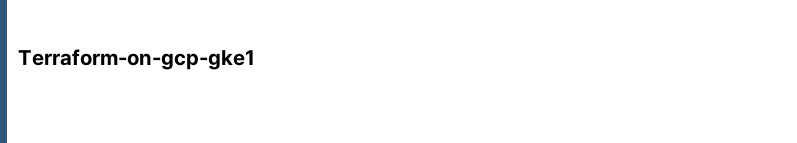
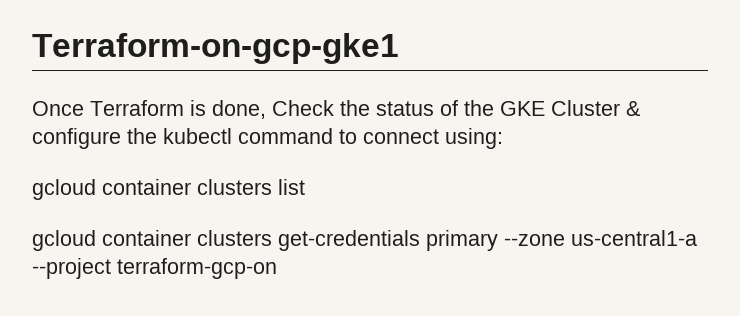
(255, 59) none -> [32,100,640,119] [32,128,503,149] [32,179,305,200] [32,230,697,251] [32,258,277,279] // Once Terraform is done, Check the status of the GKE Cluster & configure the kubectl command to connect using: // gcloud container clusters list // gcloud container clusters get-credentials primary --zone us-central1-a --project terraform-gcp-on

